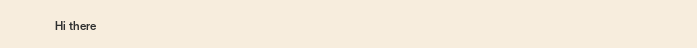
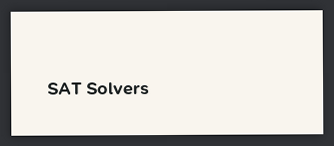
[55,21,98,30] Hi there -> [47,82,150,96] SAT Solvers

